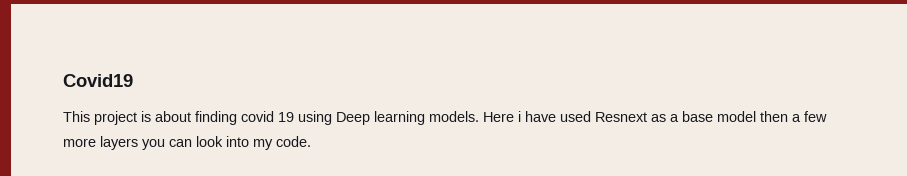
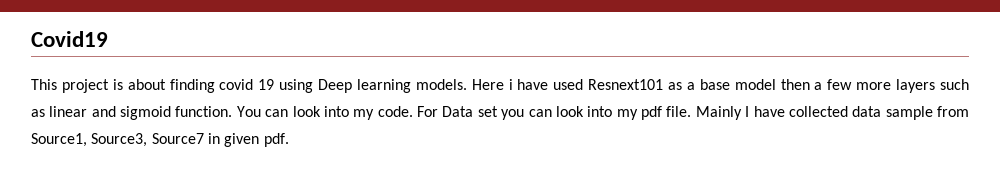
[595,112,647,122] Resnext -> [588,79,664,90] Resnext101
(138, 143) none -> [939,79,969,90] [31,106,498,120] such as linear and sigmoid function. You can look into my code. For Data set
[276,136,311,147] code. -> [641,106,969,120] [31,133,289,147] pdf file. Mainly I have collected data sample from Source1, Source3, Source7 in given pdf.

